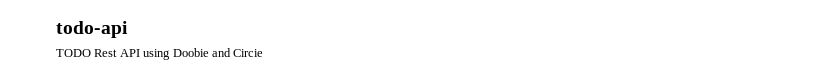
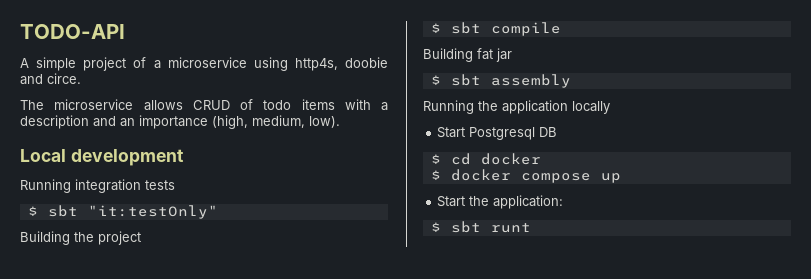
[56,21,128,38] [56,48,264,60] todo-api // TODO Rest API using Doobie and Circie -> [20,24,125,39] [20,57,388,71] [20,73,81,85] [20,99,388,111] [20,115,340,129] [20,149,184,166] [20,179,175,193] [27,205,218,219] [20,231,141,245] [430,22,561,36] [423,48,512,62] [430,74,571,88] [423,100,610,114] [437,127,558,140] [430,153,541,165] [430,169,621,183] [437,195,564,209] [430,221,531,233] TODO-API // A simple project of a microservice using http4s, doobie and circe. // The microservice allows CRUD of todo items with a description and an importance (high, medium, low). // Local development // Running integration tests // $ sbt "it:testOnly" // Building the project // $ sbt compile // Building fat jar // $ sbt assembly // Running the application locally // Start Postgresql DB // $ cd docker // $ docker compose up // Start the application: // $ sbt runt

